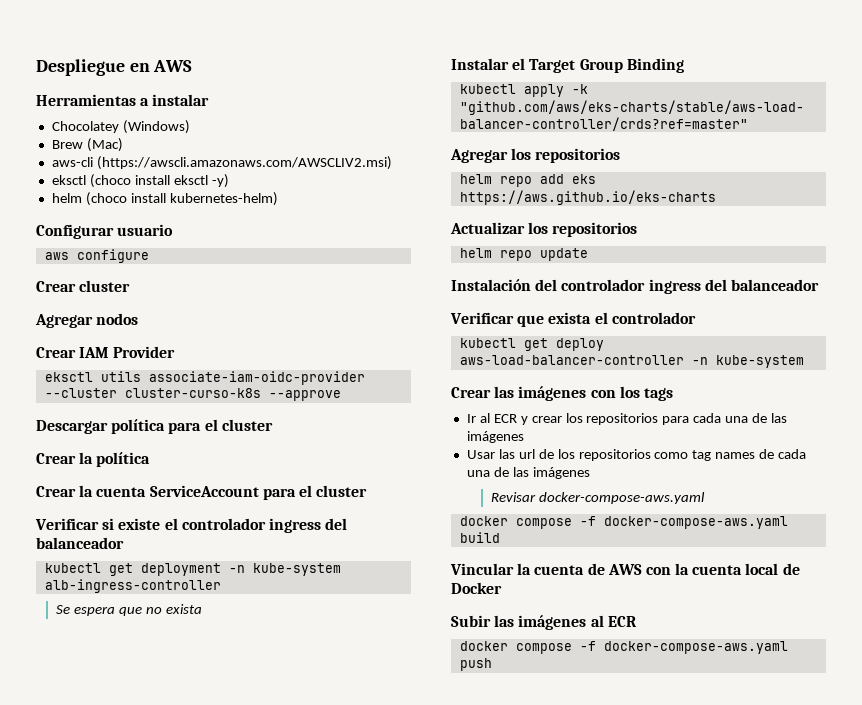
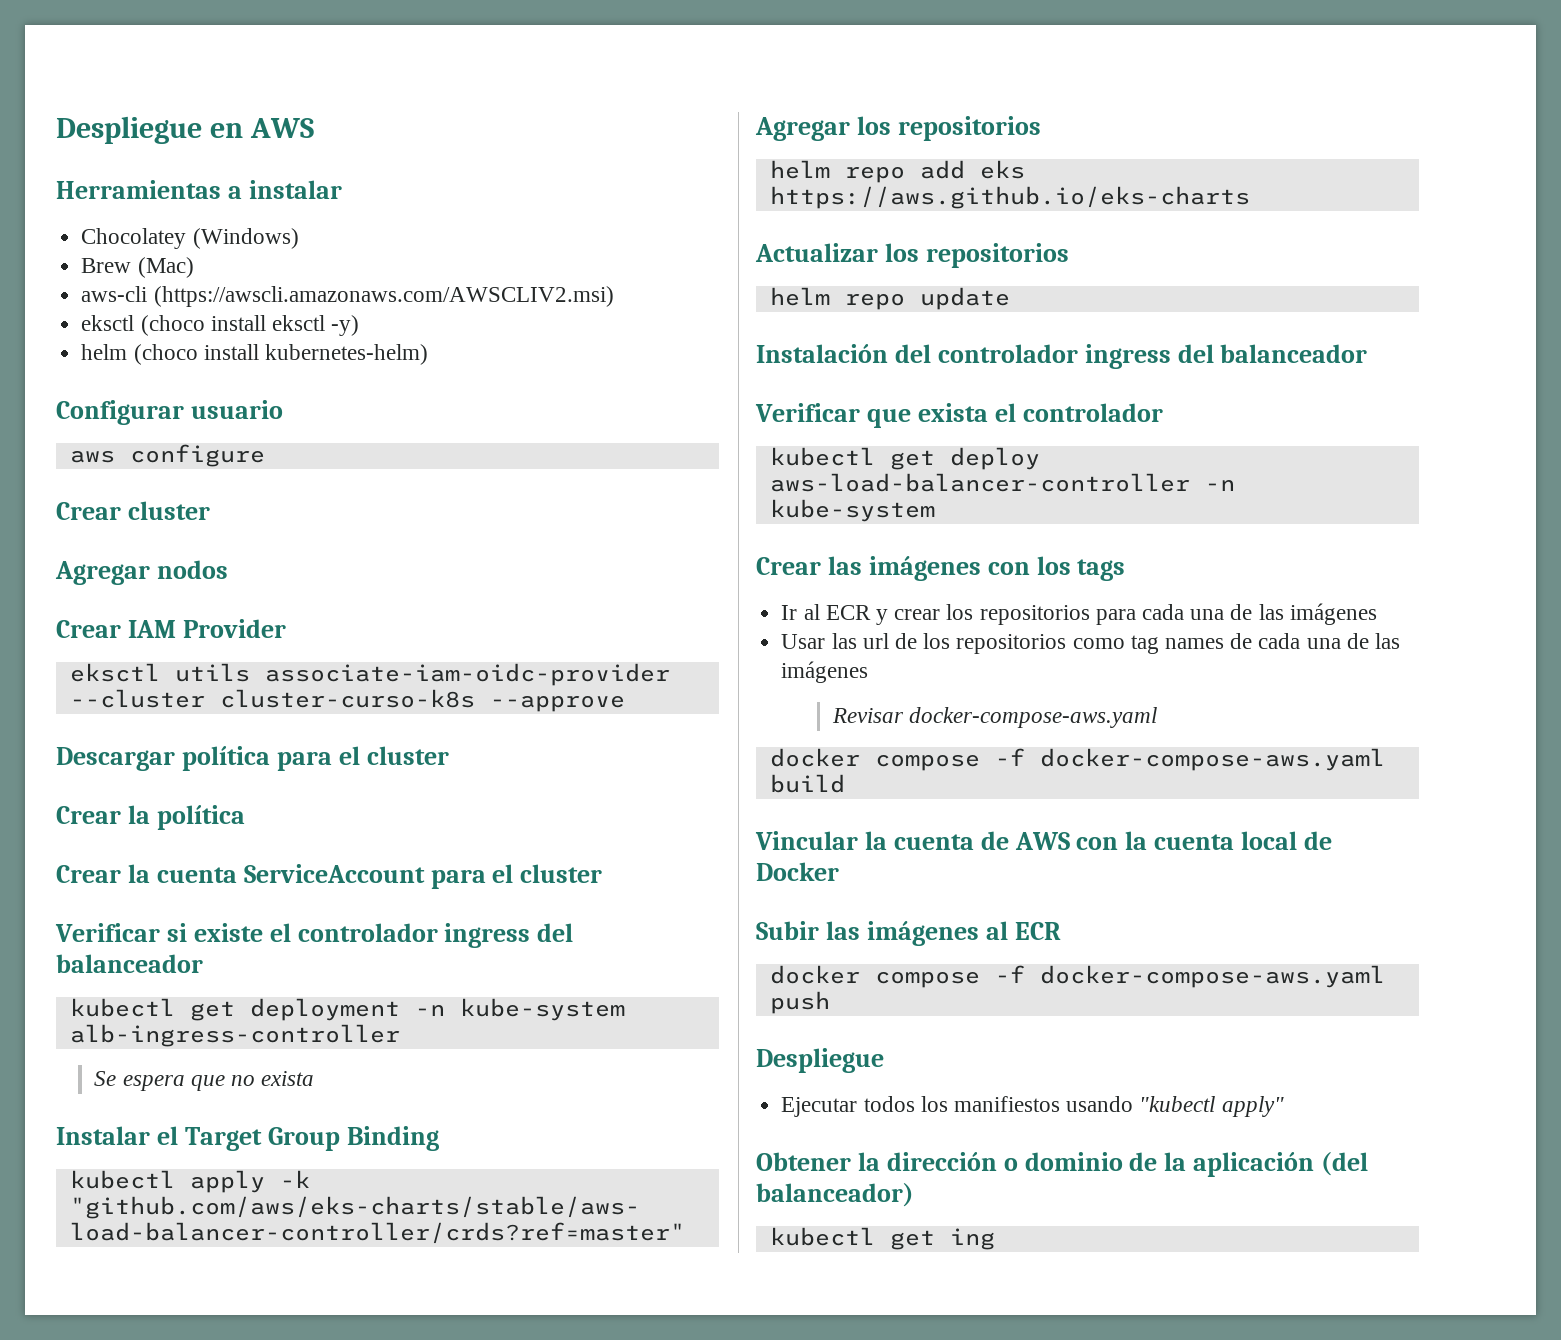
(492, 664) none -> [756,1048,884,1073] [781,1096,1284,1117] [756,1152,1369,1177] [756,1183,914,1207] [769,1227,995,1250] // Despliegue // Ejecutar todos los manifiestos usando "kubectl apply" // Obtener la dirección o dominio de la aplicación (del balanceador) // kubectl get ing

